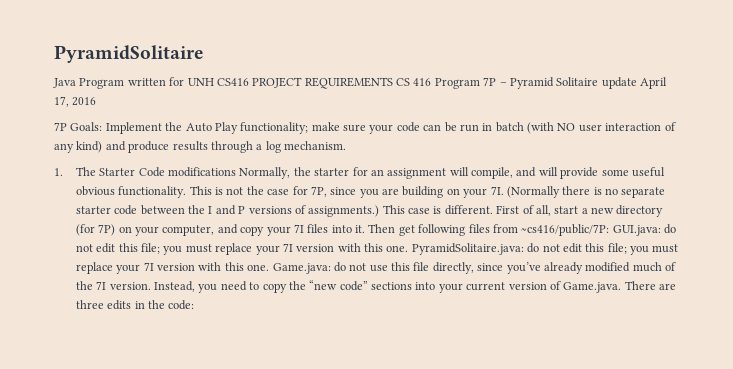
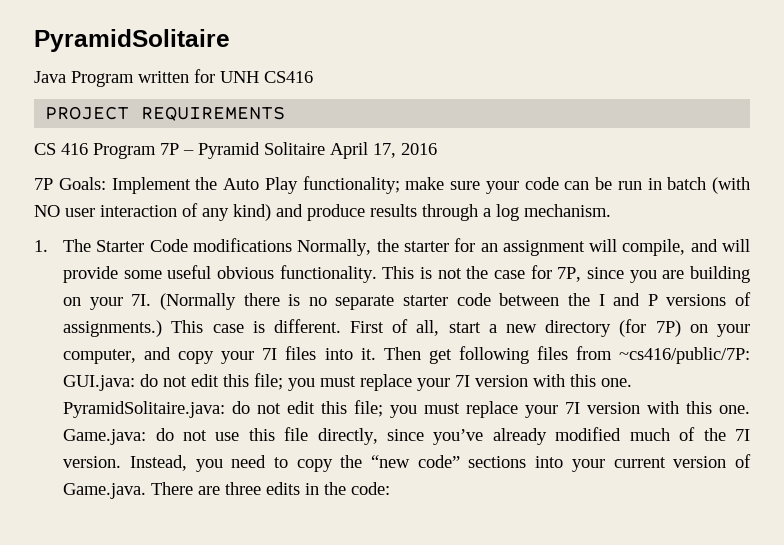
(249, 82) none -> (313, 77) //
(393, 83) none -> (286, 113) //
[601,77,637,89] update -> (325, 148) none

